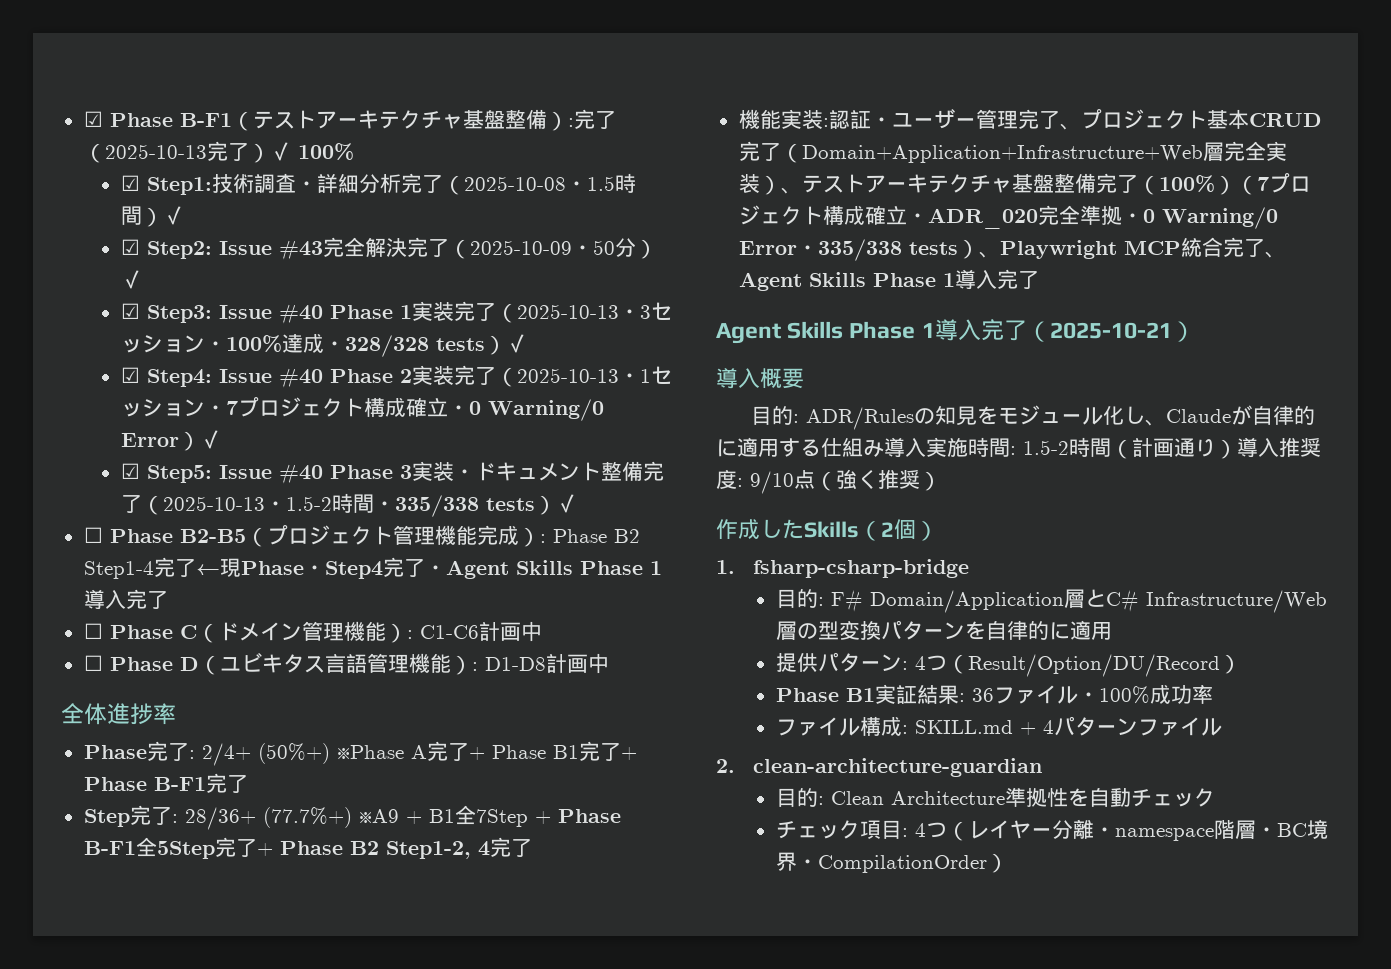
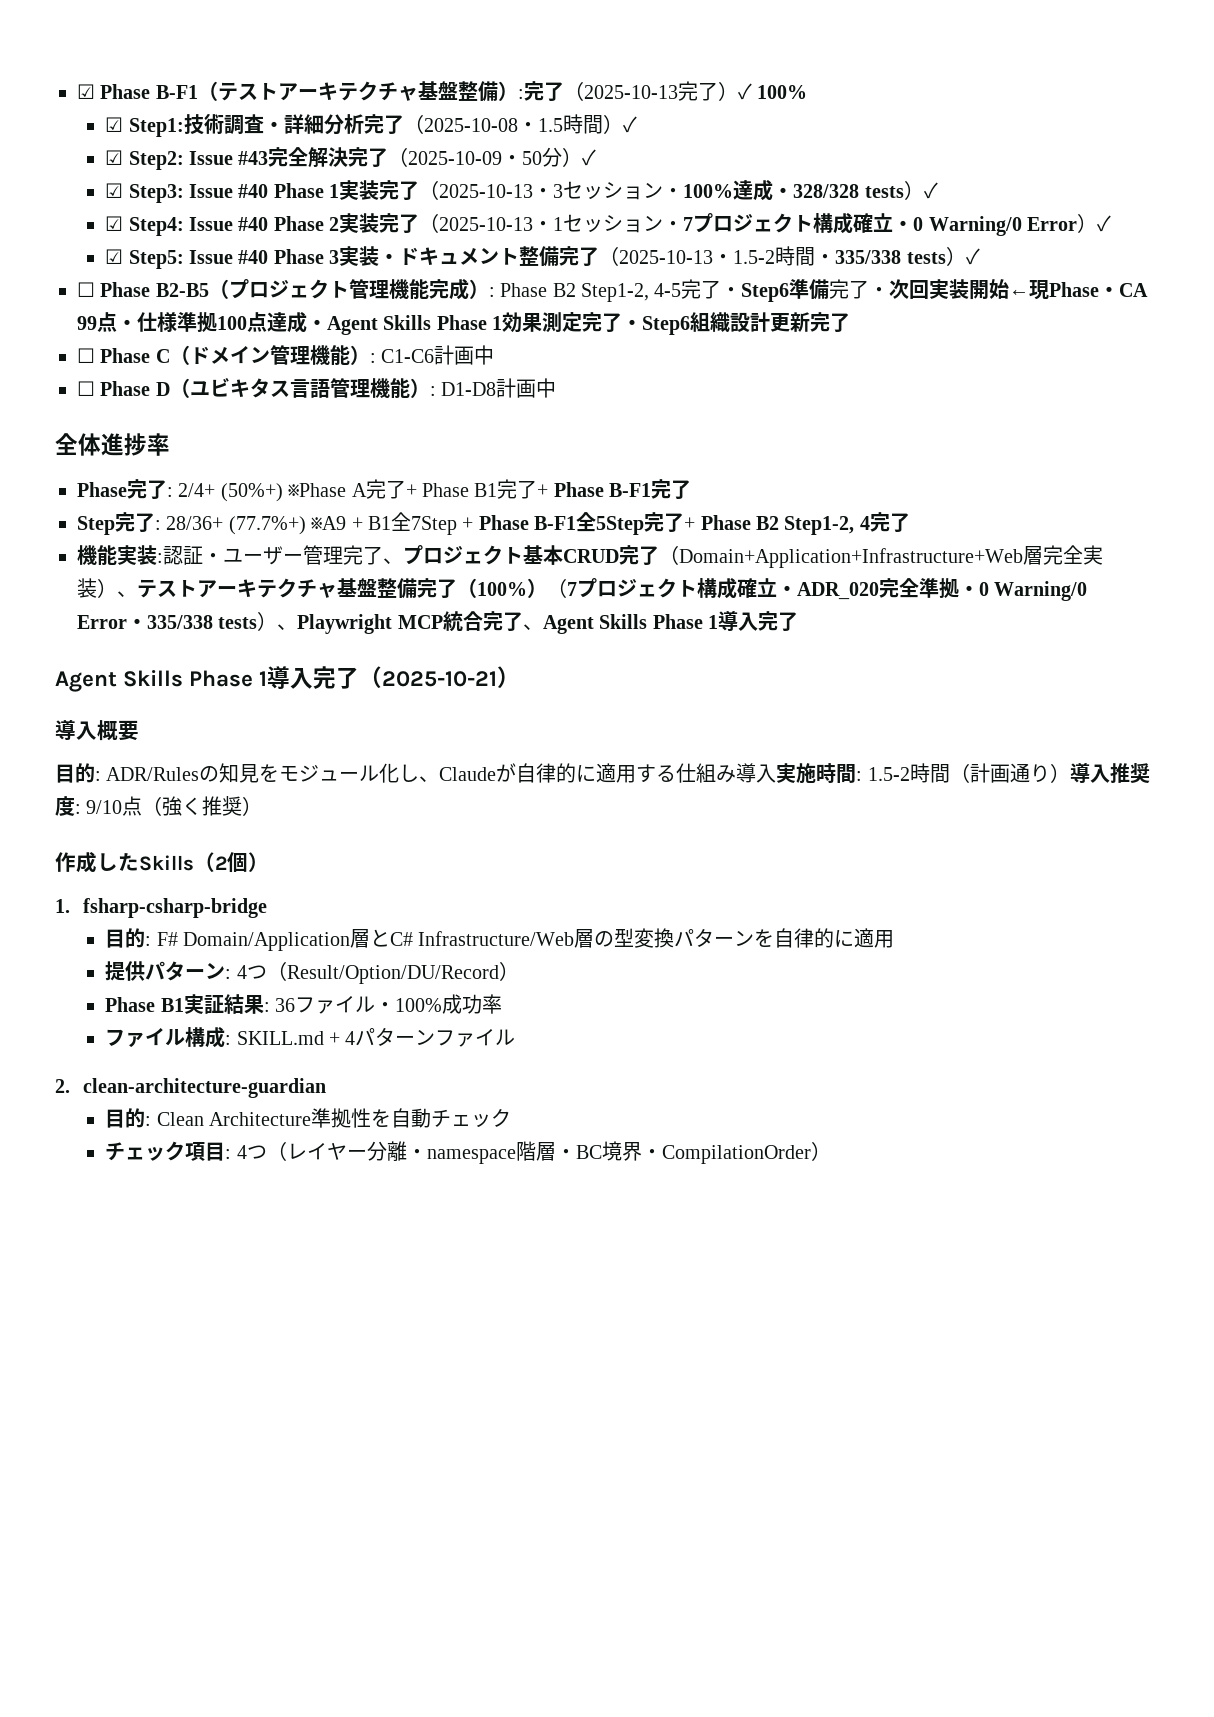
[83,557,425,579] Step1-4完了←現Phase・Step4完了 -> [580,279,1149,302] [77,311,307,333] Step1-2, 4-5完了・Step6準備完了・次回実装開始←現Phase・CA 99点・仕様準拠100点達成
[83,589,126,610] 導入 -> [502,312,811,335] 効果測定完了・Step6組織設計更新

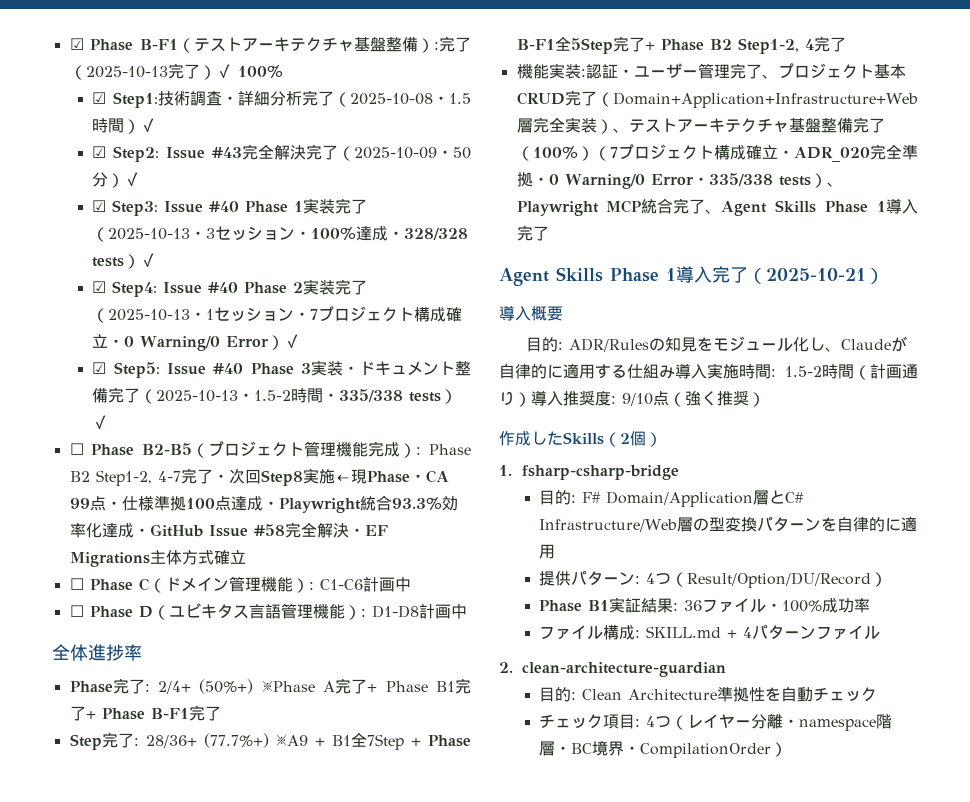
[654,279,830,302] 4-5完了・Step6準備 -> [157,471,181,482] 4-7
[929,279,1010,300] 実装開始 -> [260,468,335,486] Step8実施
[327,312,851,335] Agent Skills Phase 1効果測定完了・Step6組織設計更新完了 -> [278,495,458,513] [69,522,388,538] [69,550,246,567] Playwright統合93.3%効率化達成・GitHub Issue #58完全解決・EF Migrations主体方式確立

